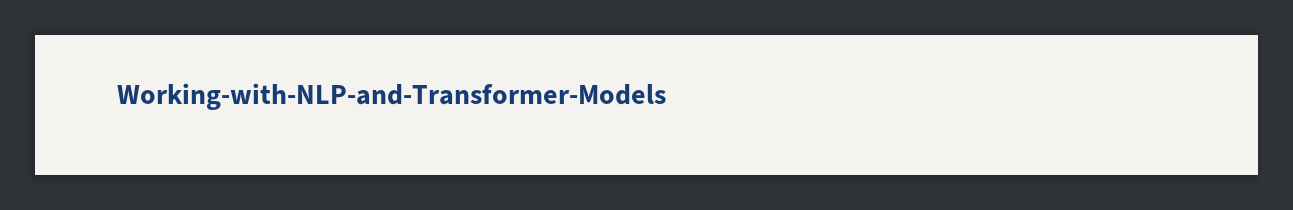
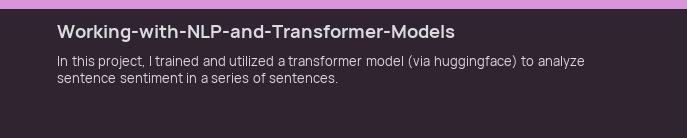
(666, 96) none -> [57,55,585,69] [57,73,339,83] // In this project, I trained and utilized a transformer model (via huggingface) to analyze sentence sentiment in a series of sentences.

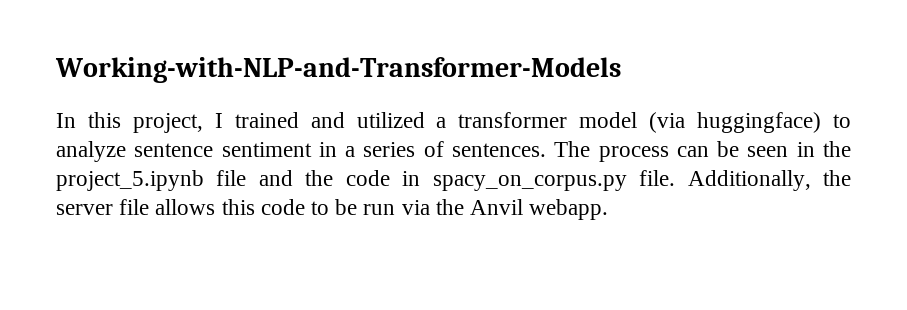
(339, 78) none -> [554,141,852,162] [56,170,852,191] [56,199,609,220] The process can be seen in the project_5.ipynb file and the code in spacy_on_corpus.py file. Additionally, the server file allows this code to be run via the Anvil webapp.

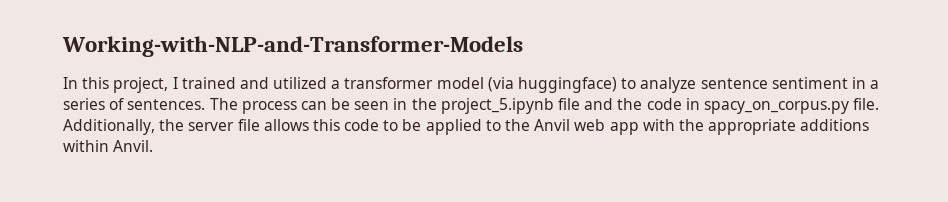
[363,199,609,220] run via the Anvil webapp. -> [425,119,870,135] [63,140,154,152] applied to the Anvil web app with the appropriate additions within Anvil.

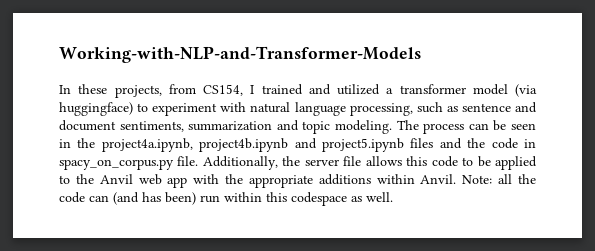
[82,77,169,93] this project, -> [78,84,243,98] these projects, from CS154,
[640,77,880,93] [63,98,206,110] analyze sentence sentiment in a series of sentences. -> [152,102,538,116] [59,120,392,134] experiment with natural language processing, such as sentence and document sentiments, summarization and topic modeling.
[440,98,581,114] project_5.ipynb file -> [101,138,434,152] project4a.ipynb, project4b.ipynb and project5.ipynb files
(154, 146) none -> [462,174,537,184] [59,192,393,206] Note: all the code can (and has been) run within this codespace as well.

